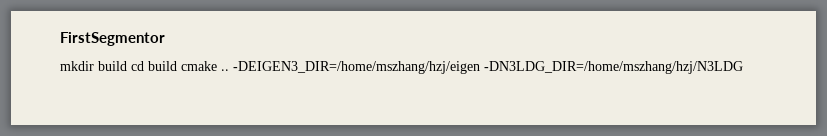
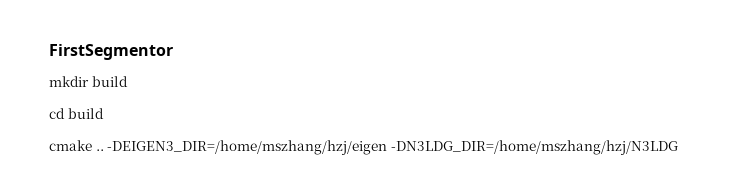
(127, 66) none -> (128, 81) //
(177, 66) none -> (104, 113) //

